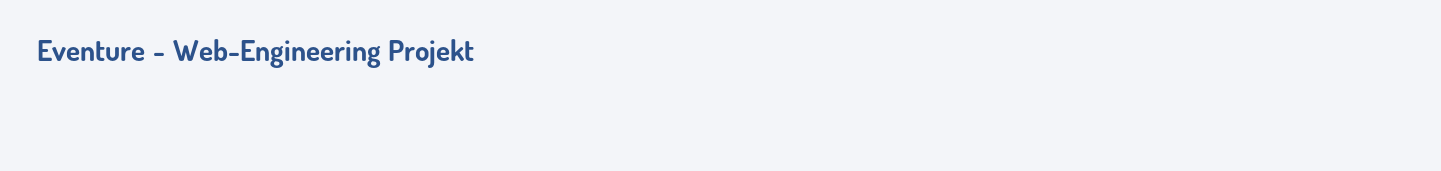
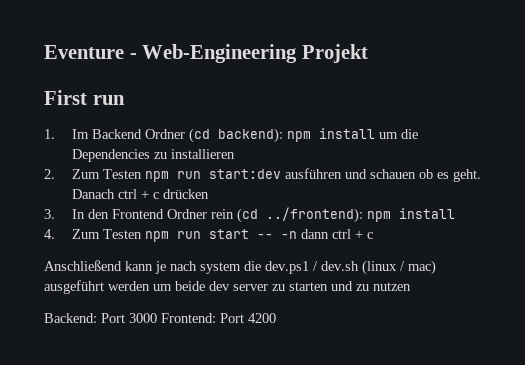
(475, 53) none -> [44,90,125,105] [44,128,418,143] [71,149,235,162] [44,168,481,182] [71,189,209,199] [44,207,455,223] [44,229,373,242] [44,260,436,275] [44,280,411,294] [44,313,276,323] // First run // 1. Im Backend Ordner (cd backend): npm install um die Dependencies zu installieren // 2. Zum Testen npm run start:dev ausführen und schauen ob es geht. Danach ctrl + c drücken // 3. In den Frontend Ordner rein (cd ../frontend): npm install // 4. Zum Testen npm run start -- -n dann ctrl + c // Anschließend kann je nach system die dev.ps1 / dev.sh (linux / mac) ausgeführt werden um beide dev server zu starten und zu nutzen // Backend: Port 3000 Frontend: Port 4200

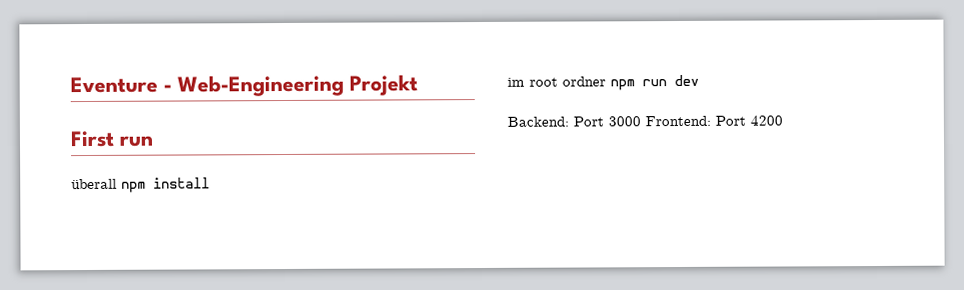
[44,128,418,143] [71,149,235,162] [44,168,481,182] [71,189,209,199] [44,207,455,223] [44,229,373,242] [44,260,436,275] [44,280,411,294] 1. Im Backend Ordner (cd backend): npm install um die Dependencies zu installieren // 2. Zum Testen npm run start:dev ausführen und schauen ob es geht. Danach ctrl + c drücken // 3. In den Frontend Ordner rein (cd ../frontend): npm install // 4. Zum Testen npm run start -- -n dann ctrl + c // Anschließend kann je nach system die dev.ps1 / dev.sh (linux / mac) ausgeführt werden um beide dev server zu starten und zu nutzen -> [71,177,210,193] [507,74,699,91] überall npm install // im root ordner npm run dev

